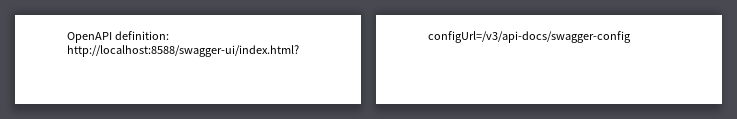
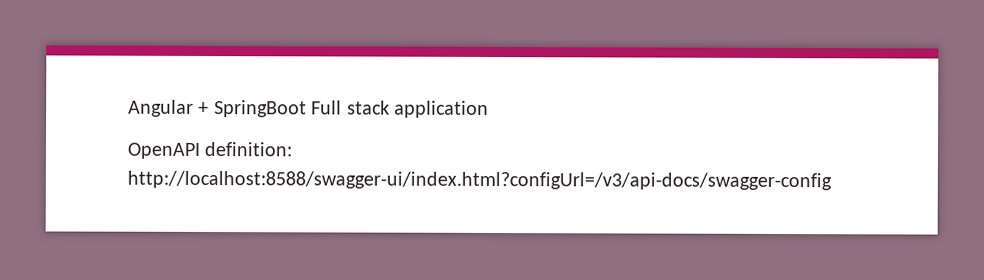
(67, 37) none -> [128,99,489,118] Angular + SpringBoot Full stack application //

